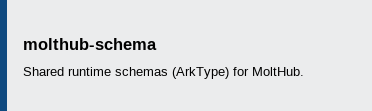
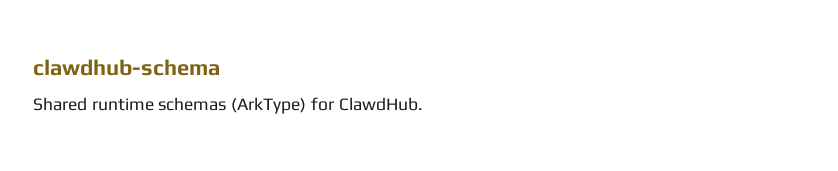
[23,38,157,50] molthub-schema -> [33,59,220,76] clawdhub-schema
[252,67,304,76] MoltHub. -> [338,97,422,111] ClawdHub.

